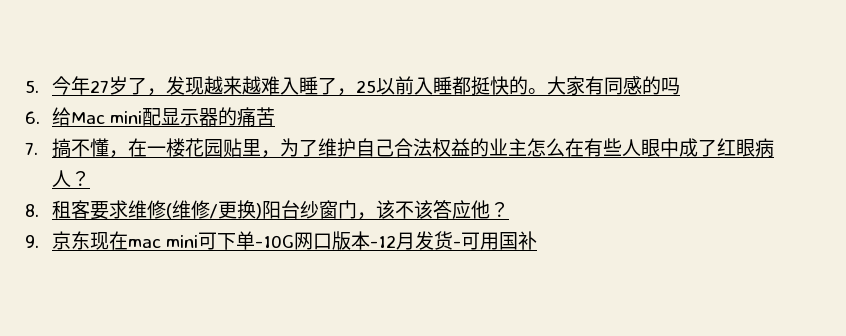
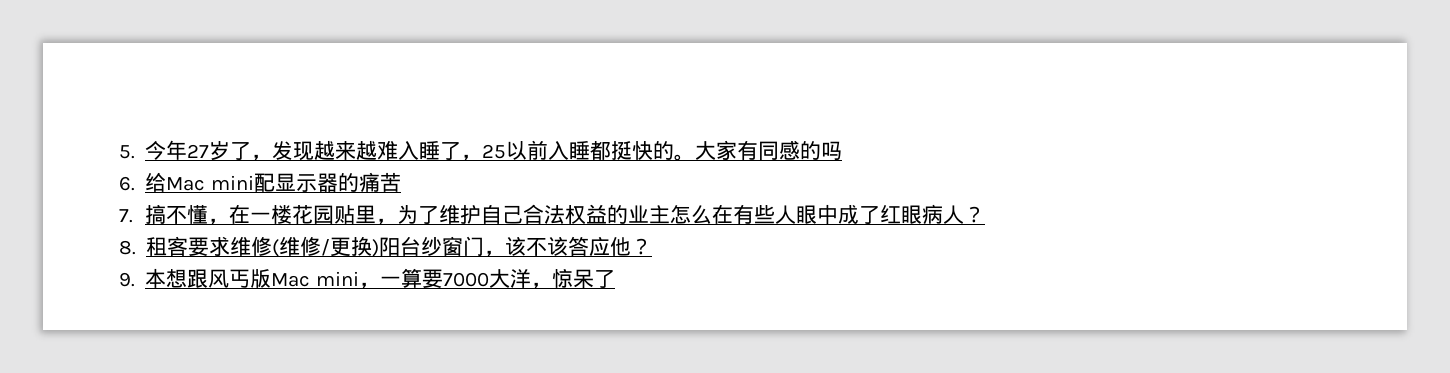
[52,231,538,250] 京东现在mac mini可下单-10G网口版本-12月发货-可用国补 -> [145,268,615,289] 本想跟风丐版Mac mini，一算要7000大洋，惊呆了

